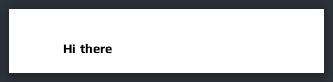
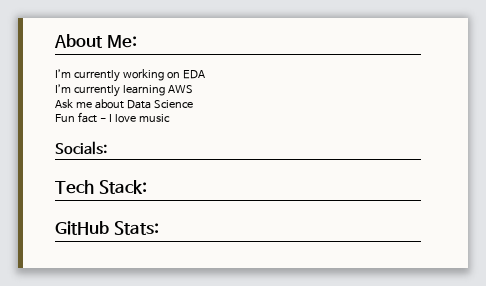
[63,43,112,54] Hi there -> [54,34,137,48] [55,69,205,82] [55,84,193,97] [55,99,193,109] [55,112,170,123] [55,141,107,155] [55,180,147,194] [55,221,159,235] About Me: // I’m currently working on EDA // I’m currently learning AWS // Ask me about Data Science // Fun fact - I love music // Socials: // Tech Stack: // GitHub Stats:

